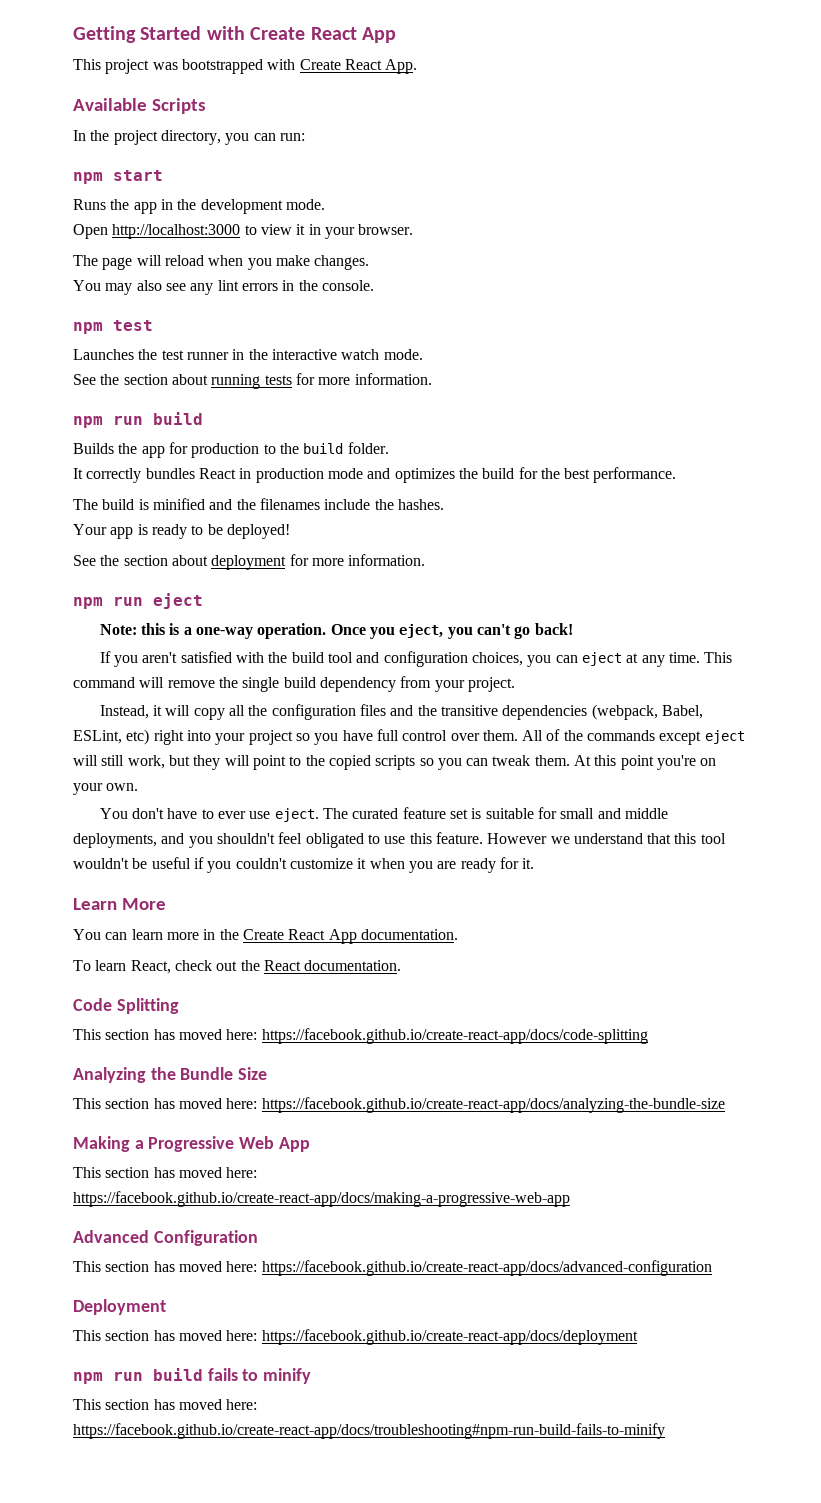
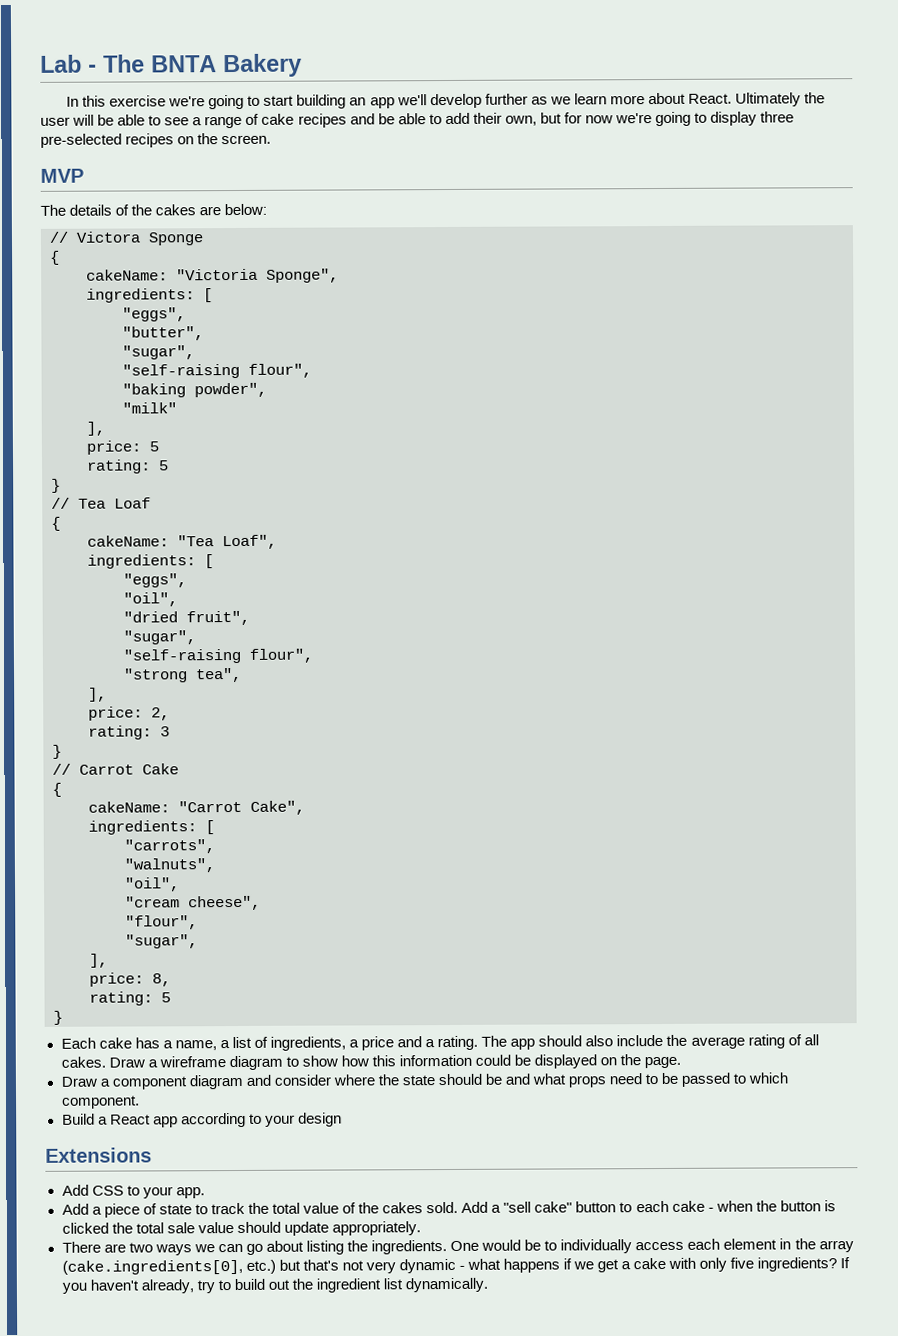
[73,26,396,43] [73,59,418,74] [73,98,206,114] [73,130,305,145] [73,170,163,184] [73,199,325,214] [73,224,414,239] [73,255,370,270] [73,280,374,295] [73,320,153,334] [73,349,423,360] [73,373,432,389] [73,412,203,428] [73,442,389,458] [73,467,677,483] [73,498,444,510] [73,524,290,539] [73,554,426,570] [73,593,203,609] [99,623,573,639] [99,651,733,667] [73,676,515,692] [99,704,703,720] [73,729,745,745] [73,755,717,770] [73,783,139,795] [99,807,668,822] [73,832,726,848] [73,857,535,873] [73,898,166,910] [73,929,458,944] [73,960,402,974] [73,998,179,1014] [73,1028,648,1044] [73,1067,268,1083] [73,1097,725,1113] [73,1136,310,1152] [73,1167,258,1178] [73,1191,570,1207] [73,1230,258,1246] [73,1260,712,1276] [73,1299,166,1315] [73,1329,638,1345] [73,1368,312,1384] [73,1399,258,1410] [73,1423,665,1439] Getting Started with Create React App // This project was bootstrapped with Create React App. // Available Scripts // In the project directory, you can run: // npm start // Runs the app in the development mode. // Open http://localhost:3000 to view it in your browser. // The page will reload when you make changes. // You may also see any lint errors in the console. // npm test // Launches the test runner in the interactive watch mode. // See the section about running tests for more information. // npm run build // Builds the app for production to the build folder. // It correctly bundles React in production mode and optimizes the build for the best performance. // The build is minified and the filenames include the hashes. // Your app is ready to be deployed! // See the section about deployment for more information. // npm run eject // Note: this is a one-way operation. Once you eject, you can't go back! // If you aren't satisfied with the build tool and configuration choices, you can eject at any time. This command will remove the single build dependency from your project. // Instead, it will copy all the configuration files and the transitive dependencies (webpack, Babel, ESLint, etc) right into your project so you have full control over them. All of the commands except eject will still work, but they will point to the copied scripts so you can tweak them. At this point you're on your own. // You don't have to ever use eject. The curated feature set is suitable for small and middle deployments, and you shouldn't feel obligated to use this feature. However we understand that this tool wouldn't be useful if you couldn't customize it when you are ready for it. // Learn More // You can learn more in the Create React App documentation. // To learn React, check out the React documentation. // Code Splitting // This section has moved here: https://facebook.github.io/create-react-app/docs/code-splitting // Analyzing the Bundle Size // This section has moved here: https://facebook.github.io/create-react-app/docs/analyzing-the-bundle-size // Making a Progressive Web App // This section has moved here: https://facebook.github.io/create-react-app/docs/making-a-progressive-web-app // Advanced Configuration // This section has moved here: https://facebook.github.io/create-react-app/docs/advanced-configuration // Deployment // This section has moved here: https://facebook.github.io/create-react-app/docs/deployment // npm run build fails to minify // This section has moved here: https://facebook.github.io/create-react-app/docs/troubleshooting#npm-run-build-fails-to-minify -> [40,53,302,78] [66,92,826,110] [40,111,795,129] [40,133,272,148] [40,168,84,183] [40,203,268,216] [49,231,204,246] [50,250,60,265] [86,268,339,283] [86,288,213,303] [122,307,186,322] [122,326,204,341] [122,345,195,360] [122,363,312,379] [122,382,267,398] [122,402,177,414] [86,421,105,436] [86,440,159,455] [87,459,169,474] [51,478,61,493] [51,497,151,509] [51,516,61,531] [87,534,277,550] [87,554,214,569] [123,573,187,588] [123,592,178,607] [123,610,250,626] [123,630,196,645] [123,648,313,664] [123,667,242,683] [88,687,107,702] [88,706,170,721] [88,725,170,740] [52,744,62,759] [52,763,179,775] [52,782,62,797] [88,800,305,815] [88,820,215,835] [124,839,215,854] [124,858,215,873] [124,877,180,892] [125,895,261,911] [125,915,198,930] [125,934,198,949] [89,953,108,968] [89,972,171,987] [89,991,171,1006] [53,1010,63,1025] [60,1034,819,1051] [60,1054,682,1071] [60,1072,789,1090] [61,1095,140,1109] [61,1112,342,1128] [45,1147,152,1163] [61,1184,205,1199] [61,1200,836,1218] [61,1221,421,1236] [61,1238,854,1256] [61,1257,851,1275] [61,1277,489,1294] Lab - The BNTA Bakery // In this exercise we're going to start building an app we'll develop further as we learn more about React. Ultimately the user will be able to see a range of cake recipes and be able to add their own, but for now we're going to display three pre-selected recipes on the screen. // MVP // The details of the cakes are below: // // Victora Sponge // { // cakeName: "Victoria Sponge", // ingredients: [ // "eggs", // "butter", // "sugar", // "self-raising flour", // "baking powder", // "milk" // ], // price: 5 // rating: 5 // } // // Tea Loaf // { // cakeName: "Tea Loaf", // ingredients: [ // "eggs", // "oil", // "dried fruit", // "sugar", // "self-raising flour", // "strong tea", // ], // price: 2, // rating: 3 // } // // Carrot Cake // { // cakeName: "Carrot Cake", // ingredients: [ // "carrots", // "walnuts", // "oil", // "cream cheese", // "flour", // "sugar", // ], // price: 8, // rating: 5 // } // Each cake has a name, a list of ingredients, a price and a rating. The app should also include the average rating of all cakes. Draw a wireframe diagram to show how this information could be displayed on the page. // Draw a component diagram and consider where the state should be and what props need to be passed to which component. // Build a React app according to your design // Extensions // Add CSS to your app. // Add a piece of state to track the total value of the cakes sold. Add a "sell cake" button to each cake - when the button is clicked the total sale value should update appropriately. // There are two ways we can go about listing the ingredients. One would be to individually access each element in the array (cake.ingredients[0], etc.) but that's not very dynamic - what happens if we get a cake with only five ingredients? If you haven't already, try to build out the ingredient list dynamically.

